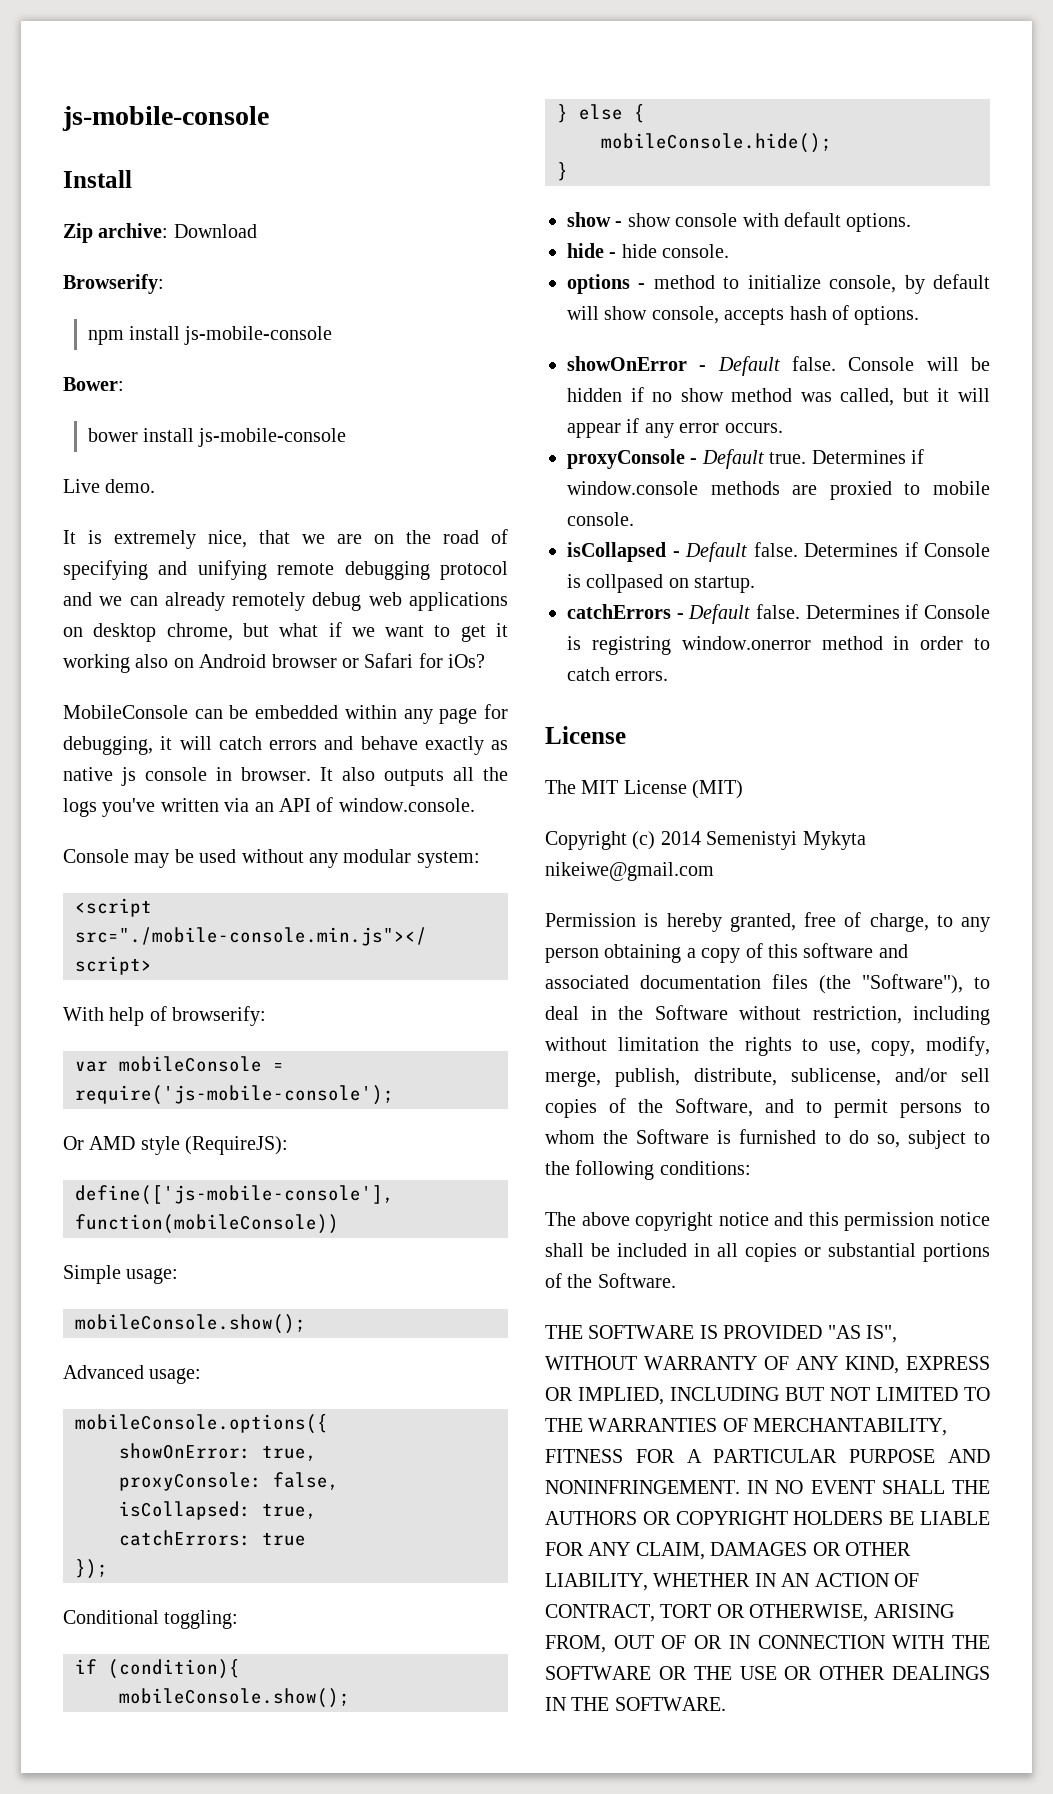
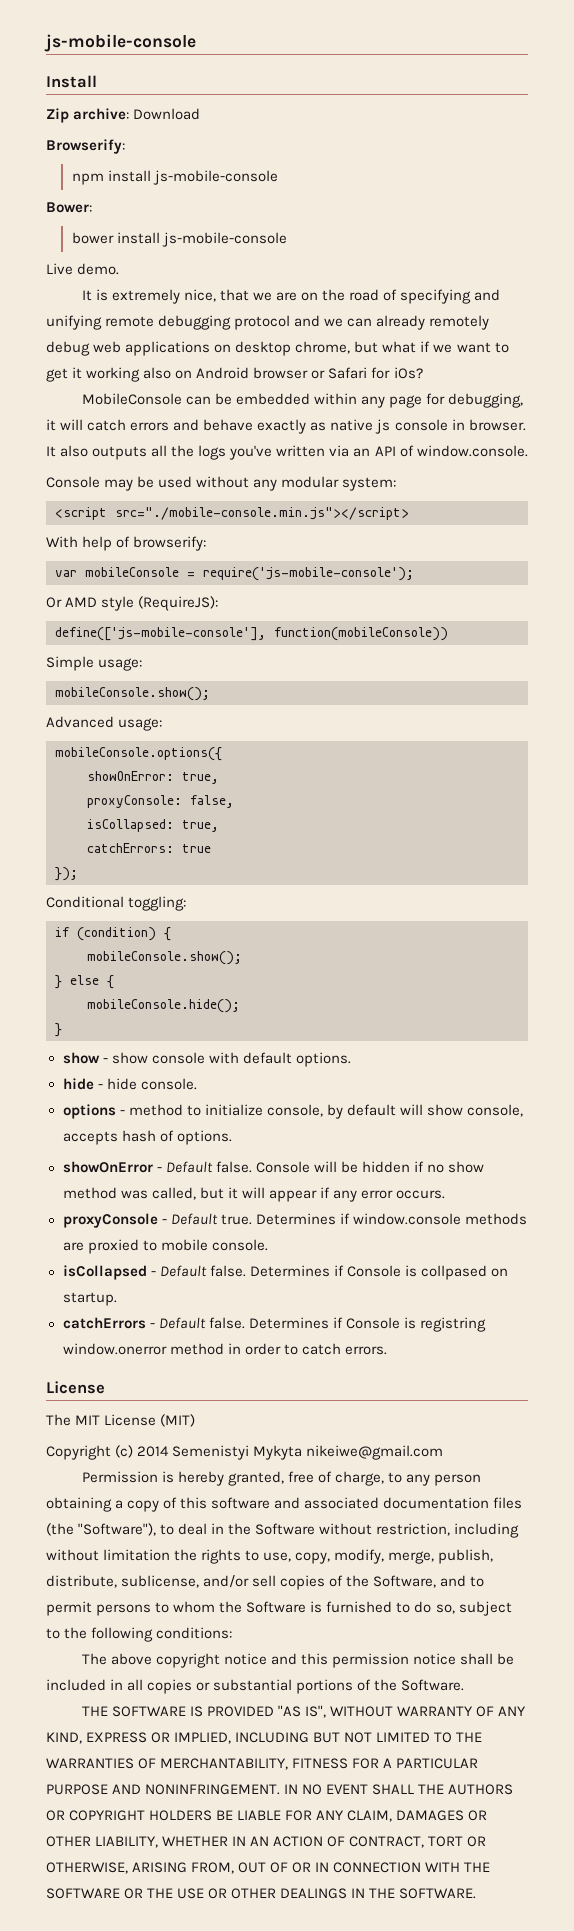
[108,1659,240,1679] (condition){ -> [77,927,171,941] (condition) {

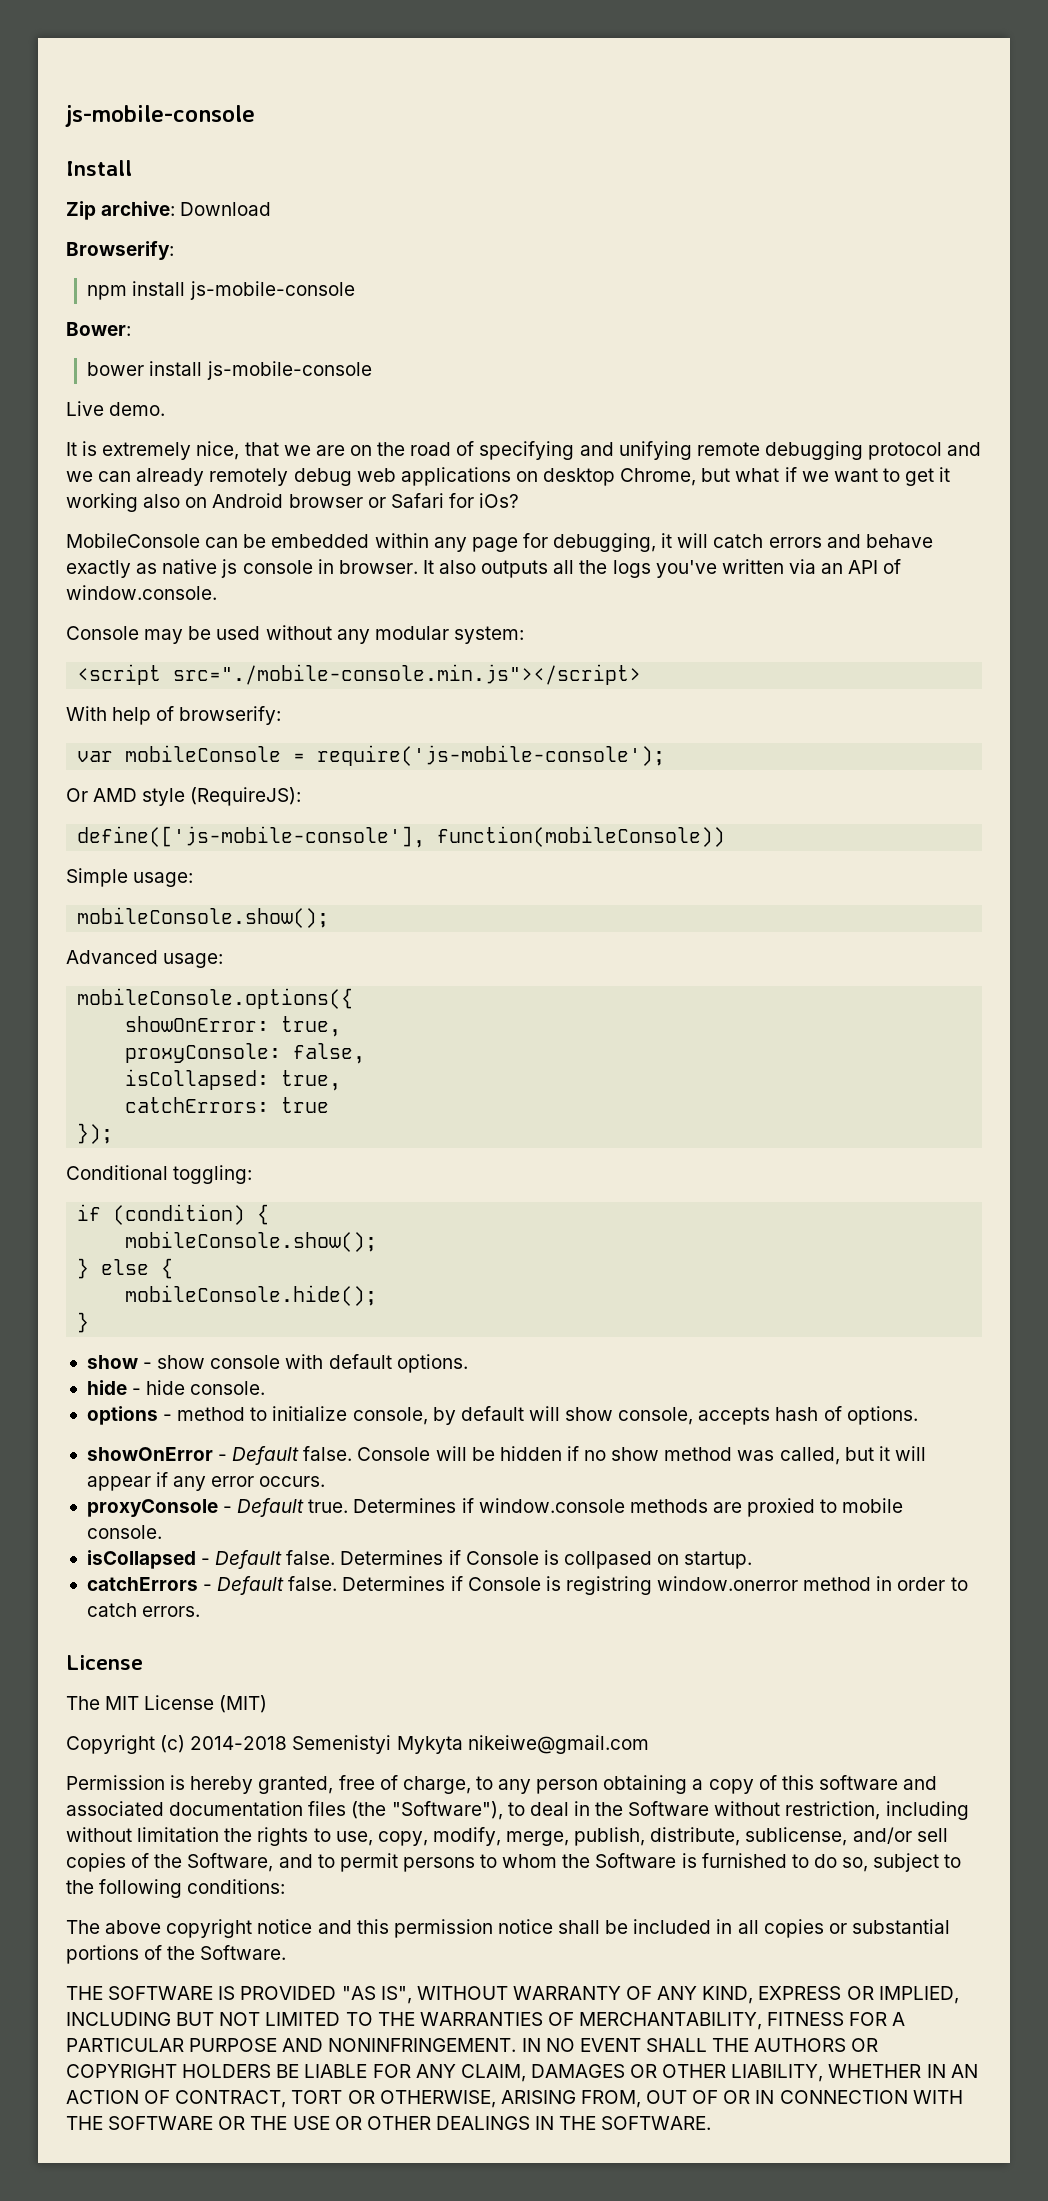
[295,341,351,354] chrome, -> [620,468,697,486] Chrome,
[137,1446,170,1457] 2014 -> [190,1736,288,1750] 2014-2018

